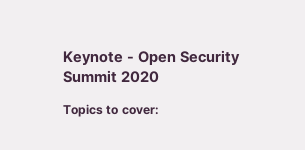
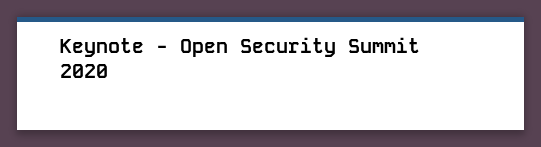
[63,104,159,117] // Topics to cover: -> (108, 71) none

